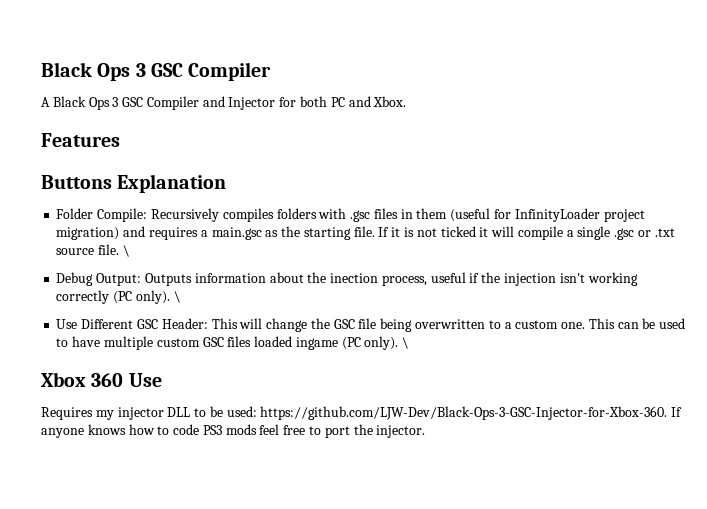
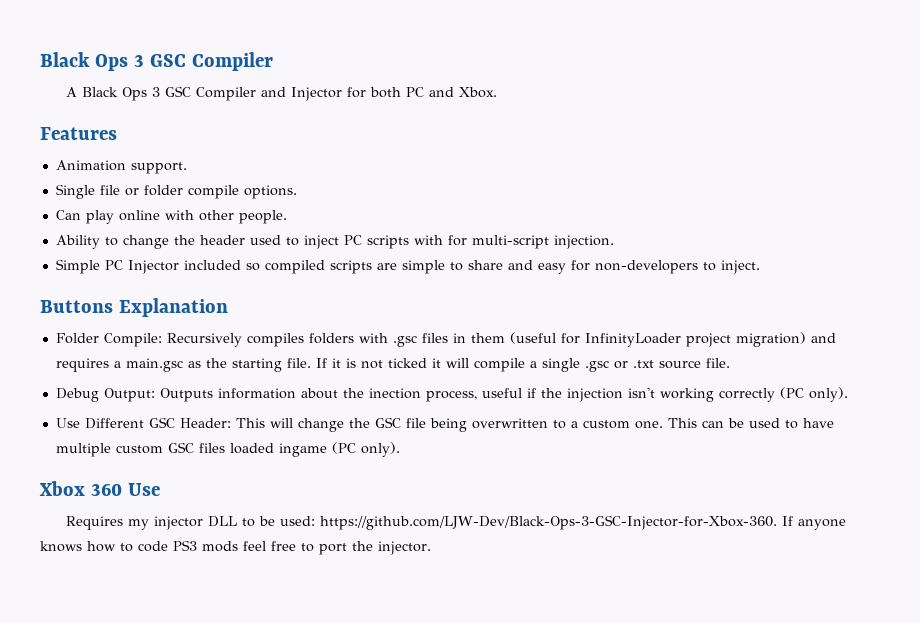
(120, 140) none -> [55,160,187,174] [55,184,297,199] [55,210,287,224] [55,235,614,249] [55,259,760,274] // Animation support. // Single file or folder compile options. // Can play online with other people. // Ability to change the header used to inject PC scripts with for multi-script injection. // Simple PC Injector included so compiled scripts are simple to share and easy for non-developers to inject.
[122,245,130,257] \ -> (730, 363) none
[173,291,181,303] \ -> (848, 394) none
[402,337,410,349] \ -> (400, 449) none

